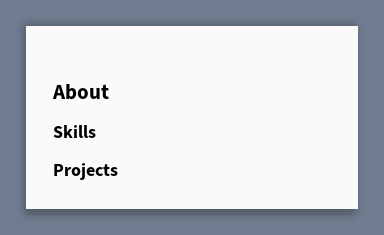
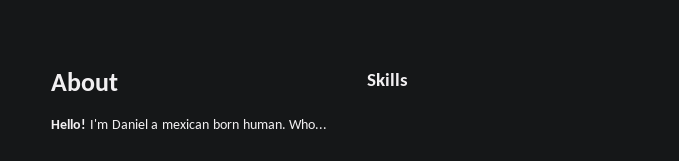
(109, 92) none -> [51,119,328,129] // Hello! I'm Daniel a mexican born human. Who...
[53,163,118,180] // Projects -> (408, 79) none

